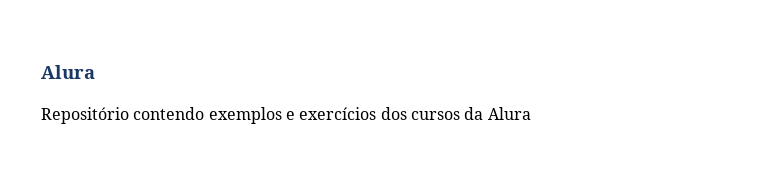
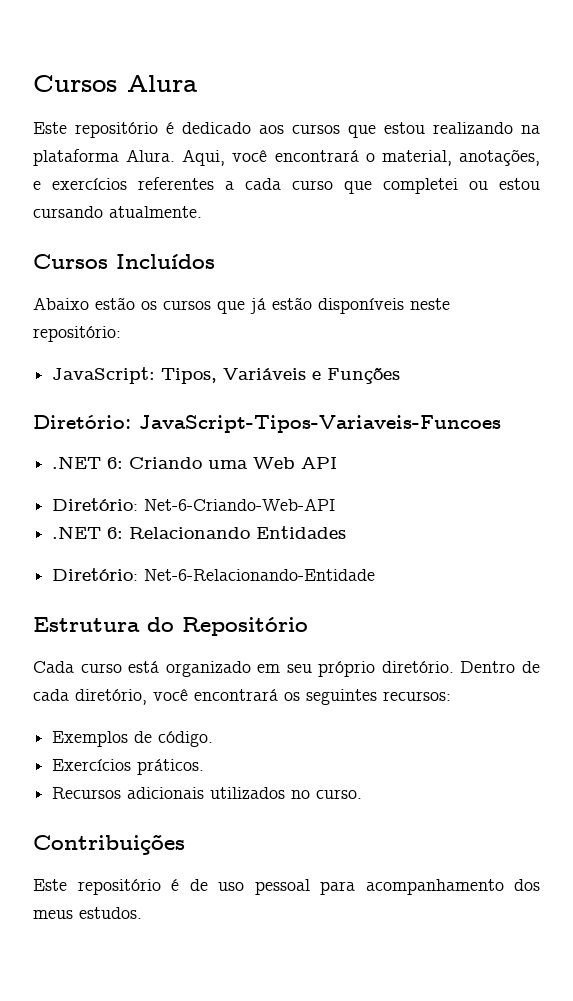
(41, 72) none -> [33,75,117,92] Cursos
[41,107,531,124] Repositório contendo exemplos e exercícios dos cursos da Alura -> [33,122,540,138] [33,149,540,166] [33,177,540,194] [33,206,202,218] [33,254,215,269] [33,297,450,314] [33,326,121,342] [52,367,401,384] [33,415,501,433] [52,456,338,469] [52,498,336,511] [52,526,347,539] [52,568,376,581] [33,617,308,636] [33,661,540,677] [33,688,451,705] [52,731,214,747] [52,759,205,775] [52,787,363,799] [33,834,185,855] [33,879,540,895] [33,907,142,919] Este repositório é dedicado aos cursos que estou realizando na plataforma Alura. Aqui, você encontrará o material, anotações, e exercícios referentes a cada curso que completei ou estou cursando atualmente. // Cursos Incluídos // Abaixo estão os cursos que já estão disponíveis neste repositório: // JavaScript: Tipos, Variáveis e Funções // Diretório: JavaScript-Tipos-Variaveis-Funcoes // .NET 6: Criando uma Web API // Diretório: Net-6-Criando-Web-API // .NET 6: Relacionando Entidades // Diretório: Net-6-Relacionando-Entidade // Estrutura do Repositório // Cada curso está organizado em seu próprio diretório. Dentro de cada diretório, você encontrará os seguintes recursos: // Exemplos de código. // Exercícios práticos. // Recursos adicionais utilizados no curso. // Contribuições // Este repositório é de uso pessoal para acompanhamento dos meus estudos.

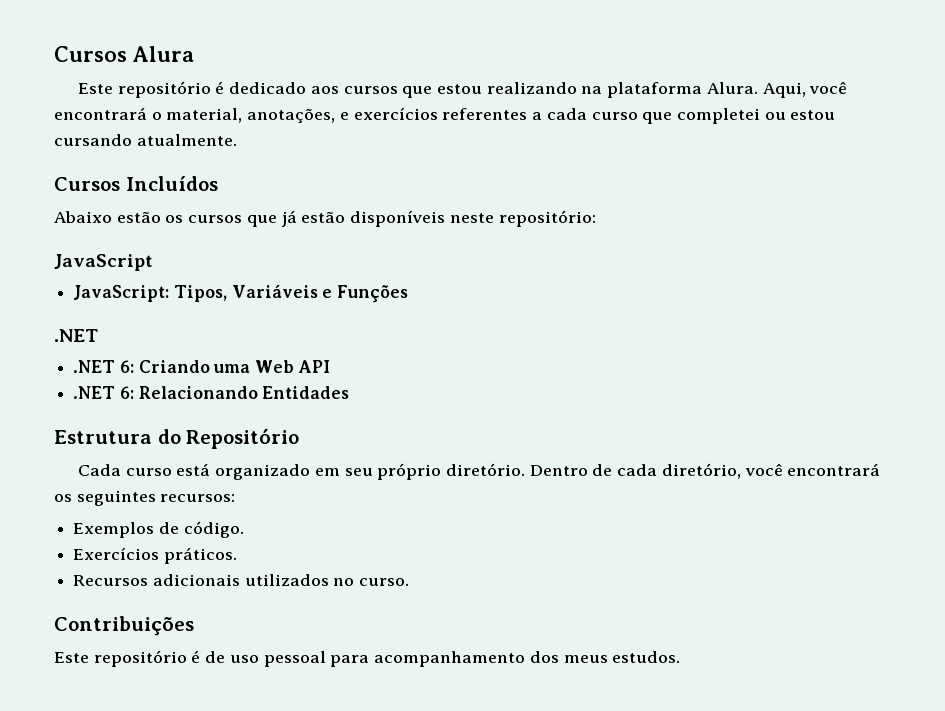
(121, 334) none -> [54,254,153,271] // JavaScript
[33,415,501,433] Diretório: JavaScript-Tipos-Variaveis-Funcoes -> [54,329,98,342] .NET
[52,498,336,511] // Diretório: Net-6-Criando-Web-API -> (330, 366) none
[52,568,376,581] // Diretório: Net-6-Relacionando-Entidade -> (350, 392) none

